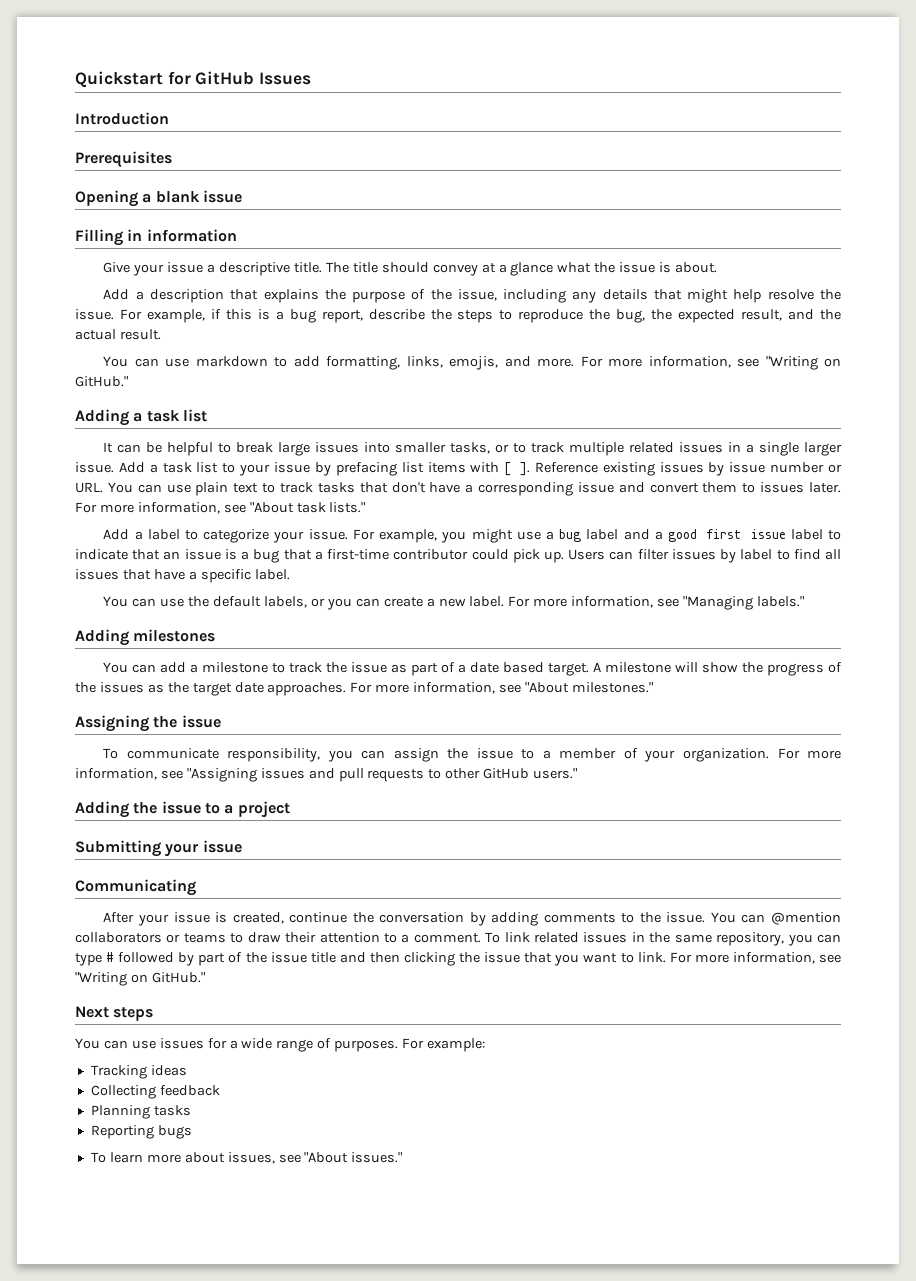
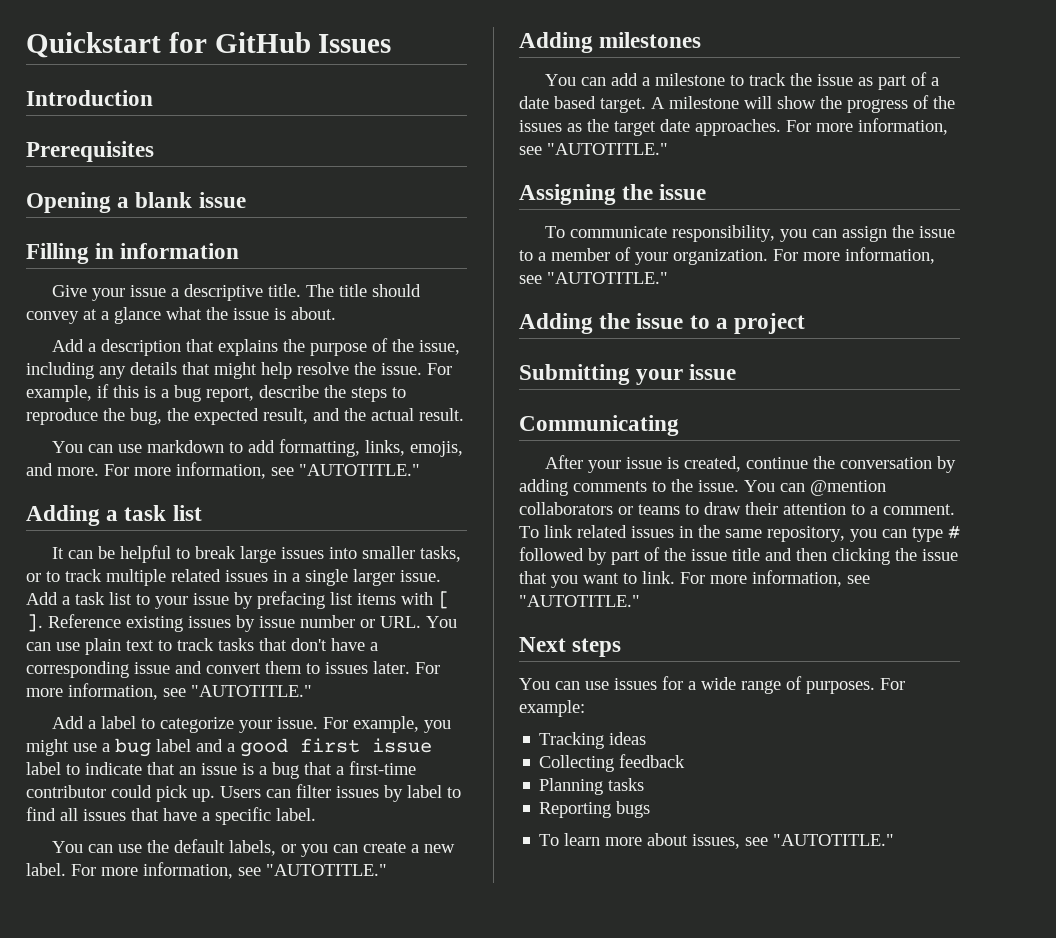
[765,356,842,370] [75,376,128,387] "Writing on GitHub." -> [299,464,420,476] "AUTOTITLE."
[249,502,366,513] "About task lists." -> [191,685,312,697] "AUTOTITLE."
[683,596,804,610] "Managing labels." -> [266,864,387,876] "AUTOTITLE."
[525,682,653,693] "About milestones." -> [547,143,668,155] "AUTOTITLE."
[186,768,578,782] "Assigning issues and pull requests to other GitHub users." -> [547,272,668,284] "AUTOTITLE."
[75,972,205,986] "Writing on GitHub." -> [519,595,640,607] "AUTOTITLE."
[304,1152,403,1163] "About issues." -> [773,834,895,846] "AUTOTITLE."

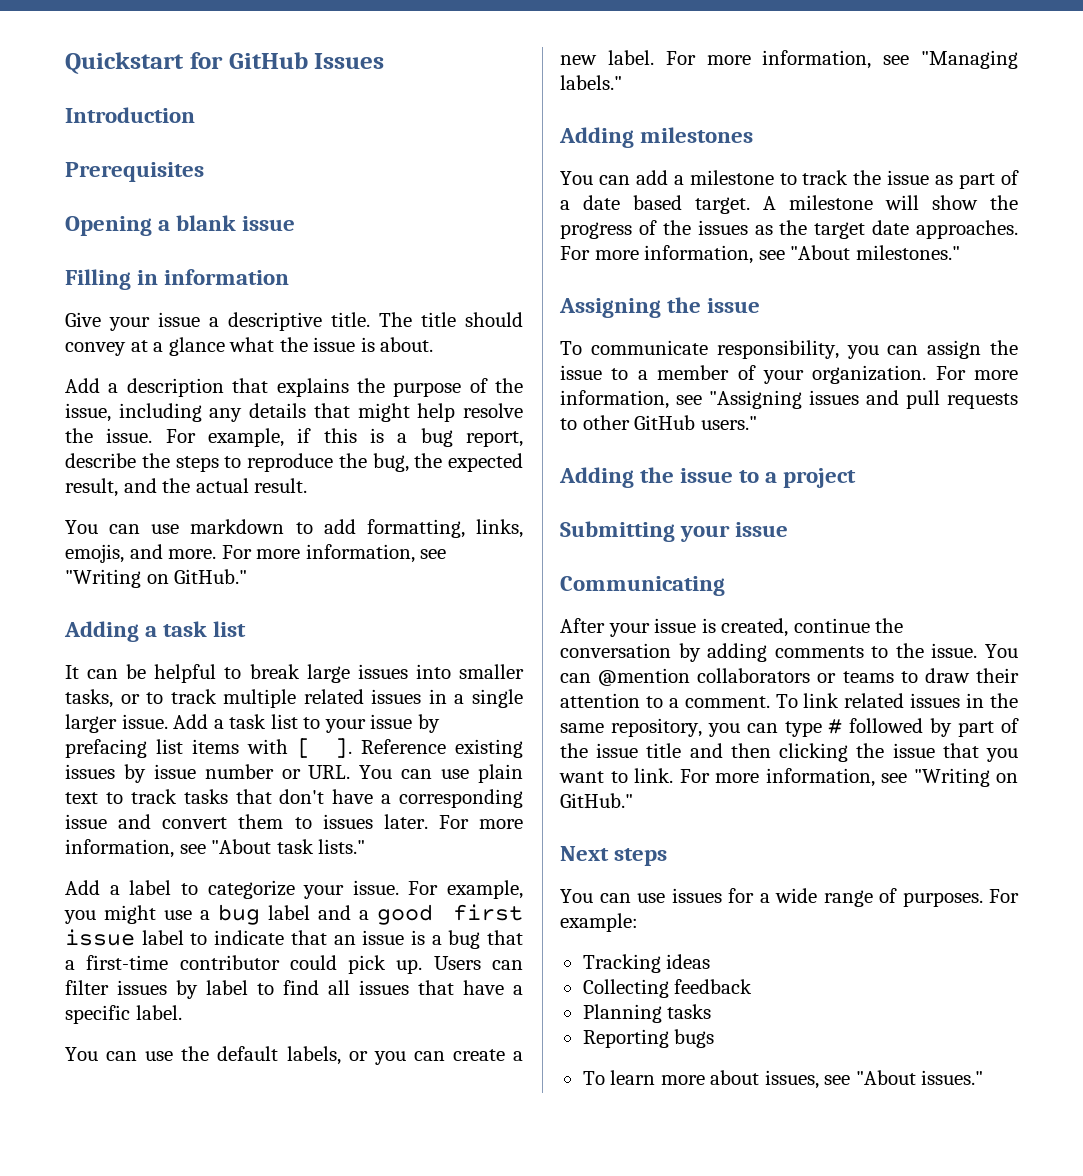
[299,464,420,476] "AUTOTITLE." -> [65,569,248,588] "Writing on GitHub."
[191,685,312,697] "AUTOTITLE." -> [211,839,366,854] "About task lists."
[266,864,387,876] "AUTOTITLE." -> [921,50,1018,69] [560,75,622,90] "Managing labels."
[547,143,668,155] "AUTOTITLE." -> [790,245,960,260] "About milestones."
[547,272,668,284] "AUTOTITLE." -> [709,390,1018,409] [560,415,757,430] "Assigning issues and pull requests to other GitHub users."
[519,595,640,607] "AUTOTITLE." -> [913,768,1018,787] [560,793,633,808] "Writing on GitHub."
[773,834,895,846] "AUTOTITLE." -> [855,1070,984,1085] "About issues."

